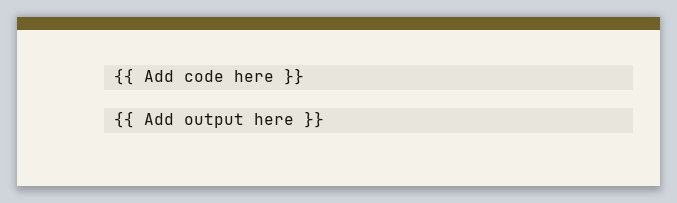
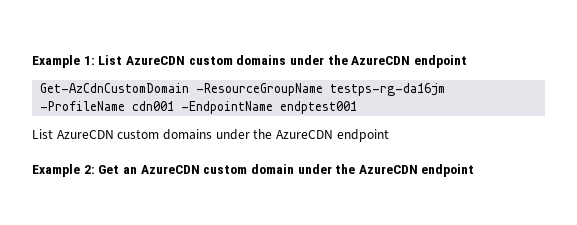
[113,68,304,85] [113,111,324,128] {{ Add code here }} // {{ Add output here }} -> [32,55,467,68] [40,83,446,96] [40,101,358,114] [32,129,389,142] [32,164,475,177] Example 1: List AzureCDN custom domains under the AzureCDN endpoint // Get-AzCdnCustomDomain -ResourceGroupName testps-rg-da16jm -ProfileName cdn001 -EndpointName endptest001 // List AzureCDN custom domains under the AzureCDN endpoint // Example 2: Get an AzureCDN custom domain under the AzureCDN endpoint

